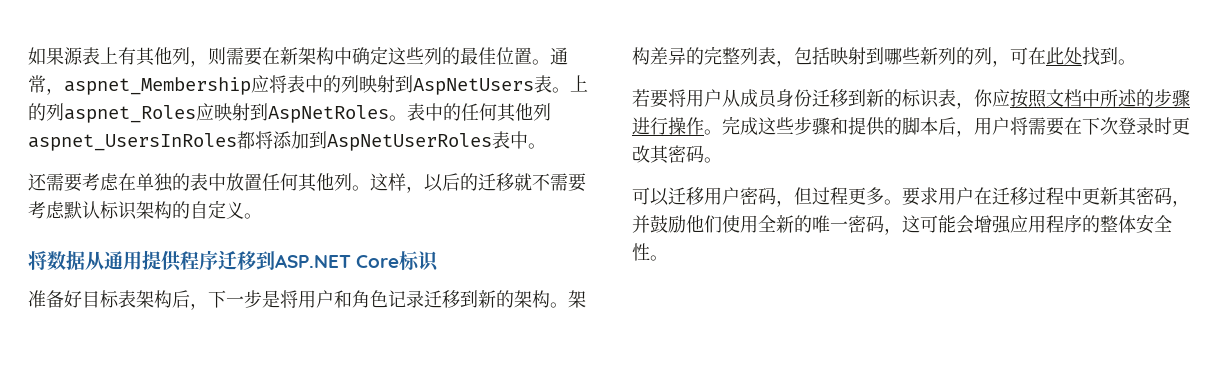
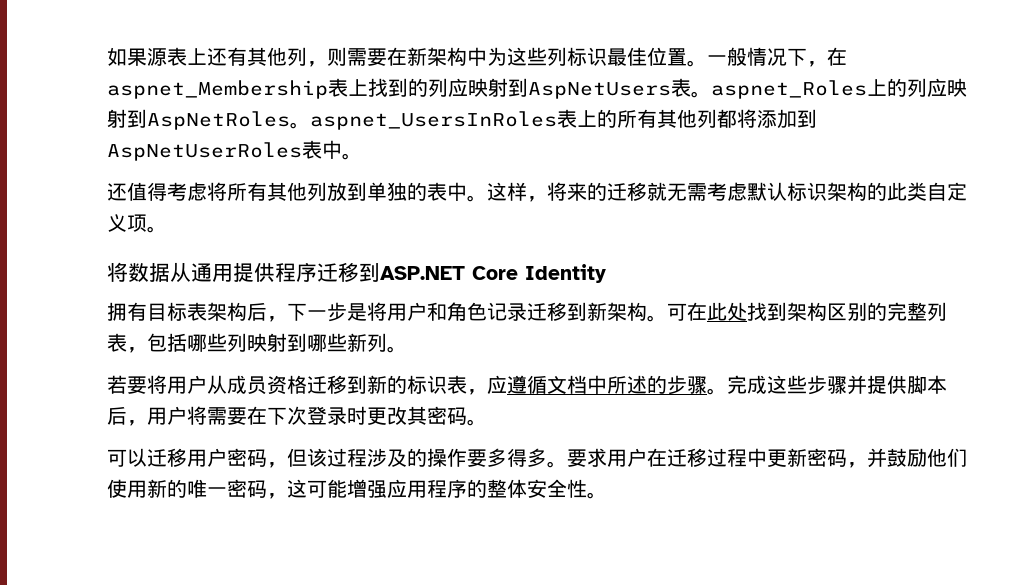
(118, 55) none -> [207,48,227,66] 还
[352,46,568,65] [28,75,359,95] 确定这些列的最佳位置。通常，aspnet_Membership应将表中的列 -> [487,47,847,67] [107,78,468,99] 为这些列标识最佳位置。一般情况下，在aspnet_Membership表上找到的列应
[570,75,588,92] [28,103,196,123] 上的列aspnet_Roles -> [711,78,927,99] aspnet_Roles上的列
[407,103,551,122] [28,133,237,151] 表中的任何其他列aspnet_UsersInRoles -> [310,109,717,130] aspnet_UsersInRoles表上的所有其他列
[46,173,352,192] 需要考虑在单独的表中放置任何其他列 -> [127,182,467,201] 值得考虑将所有其他列放到单独的表中
[424,173,460,192] 以后 -> [547,182,587,201] 将来
[532,173,586,192] 不需要 -> [667,183,707,201] 无需
[190,200,244,219] 自定义 -> [887,182,967,201] [107,214,147,232] 此类自定义项
[399,251,440,272] [28,290,82,308] 标识 // 准备好 -> [525,264,606,283] [107,302,147,321] Identity // 拥有
[496,290,586,308] [632,47,686,65] 的架构。架构差异 -> [607,302,867,322] 架构。可在此处找到架构区别
(830, 56) none -> [187,333,247,352] 哪些列
[956,47,1118,67] 的列，可在此处找到 -> (387, 342) none
[776,89,812,107] 身份 -> [267,375,307,395] 资格
[974,89,1047,108] 你应按照 -> [487,375,547,394] 应遵循
[632,117,704,135] 进行操作 -> (707, 385) none
[830,117,902,136] 和提供的 -> [847,375,907,395] 并提供
[812,187,866,205] 过程更 -> [307,448,527,467] 该过程涉及的操作要多得
[1118,187,1137,206] 其 -> (807, 457) none
[758,215,776,232] 全 -> (147, 489) none
[956,215,974,234] 会 -> (347, 488) none

